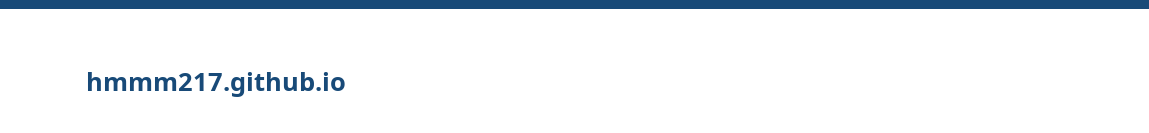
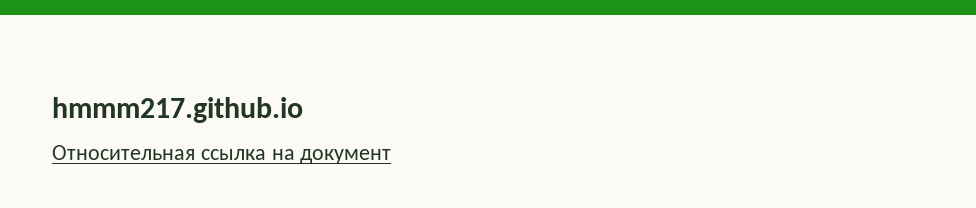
(346, 84) none -> [52,145,392,164] // Относительная ссылка на документ

